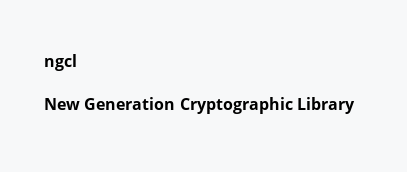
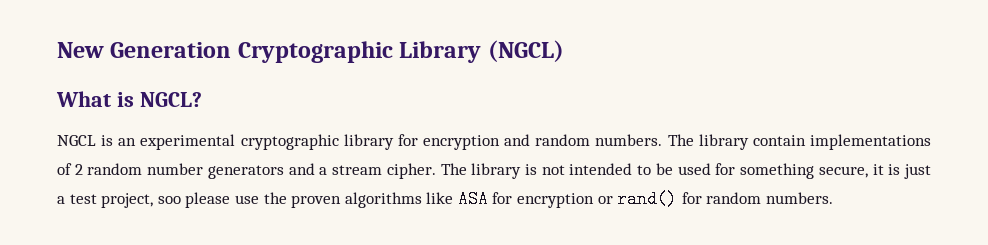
[44,54,77,71] ngcl // -> (57, 50) none
(355, 105) none -> [487,40,564,62] [56,91,202,107] [57,134,931,150] [57,163,932,179] [57,190,834,208] (NGCL) // What is NGCL? // NGCL is an experimental cryptographic library for encryption and random numbers. The library contain implementations of 2 random number generators and a stream cipher. The library is not intended to be used for something secure, it is just a test project, soo please use the proven algorithms like ASA for encryption or rand() for random numbers.

